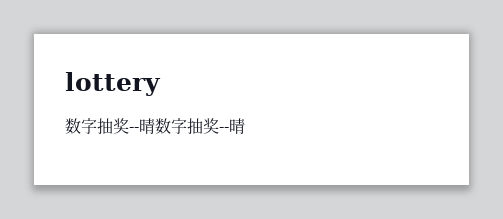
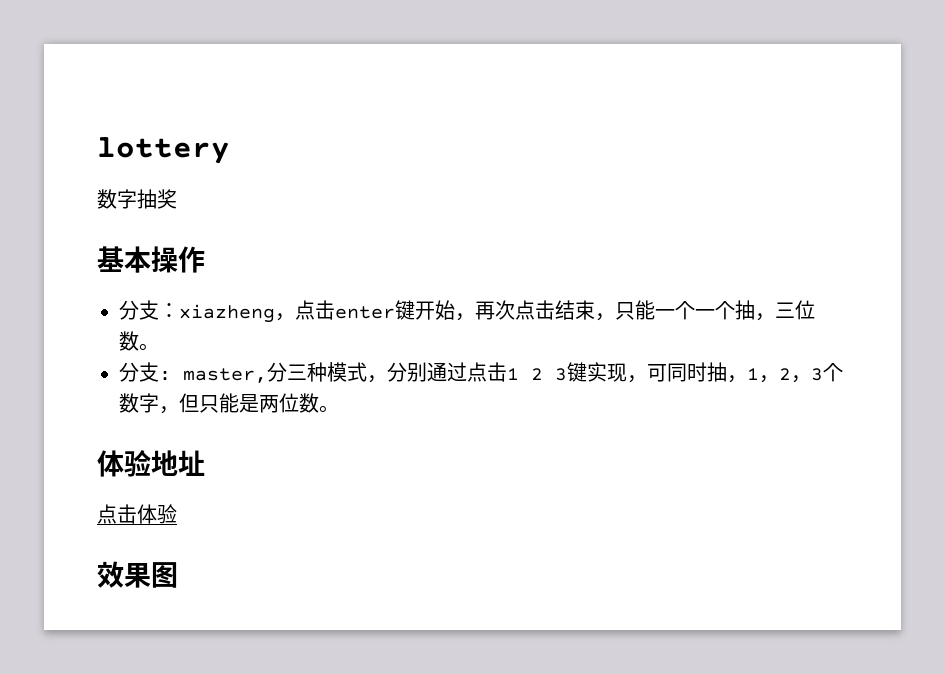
[129,118,245,134] --晴数字抽奖--晴 -> [97,246,205,273] [119,300,815,323] [119,331,159,351] [119,362,843,383] [119,393,339,414] [97,450,205,477] [97,504,177,524] [97,561,178,588] // 基本操作 // 分支：xiazheng，点击enter键开始，再次点击结束，只能一个一个抽，三位数。 // 分支: master,分三种模式，分别通过点击1 2 3键实现，可同时抽，1，2，3个数字，但只能是两位数。 // 体验地址 // 点击体验 // 效果图

